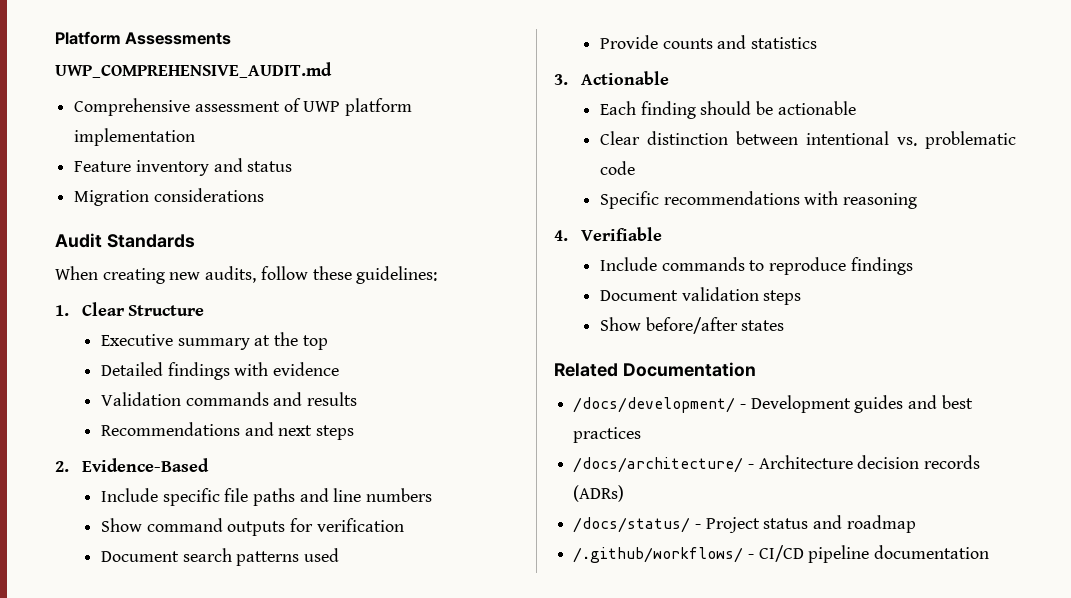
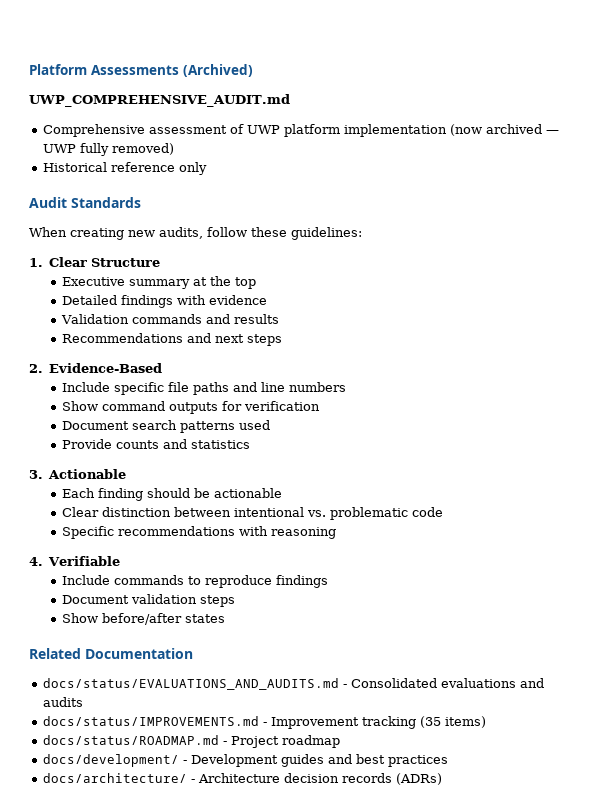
(232, 38) none -> [183,64,253,77] (Archived)
[74,158,293,176] [74,188,264,206] // Feature inventory and status // Migration considerations -> [449,124,559,136] [42,143,174,156] [42,162,207,175] (now archived — UWP fully removed) // Historical reference only
[573,397,736,413] /docs/development/ -> [42,678,544,690] [42,697,83,707] [42,716,486,729] [42,735,340,748] [42,754,179,767] docs/status/EVALUATIONS_AND_AUDITS.md - Consolidated evaluations and audits // docs/status/IMPROVEMENTS.md - Improvement tracking (35 items) // docs/status/ROADMAP.md - Project roadmap // docs/development/
[573,457,744,473] /docs/architecture/ -> [42,773,187,783] docs/architecture/
[573,515,916,533] [573,545,990,563] // /docs/status/ - Project status and roadmap // /.github/workflows/ - CI/CD pipeline documentation -> (442, 779) none

